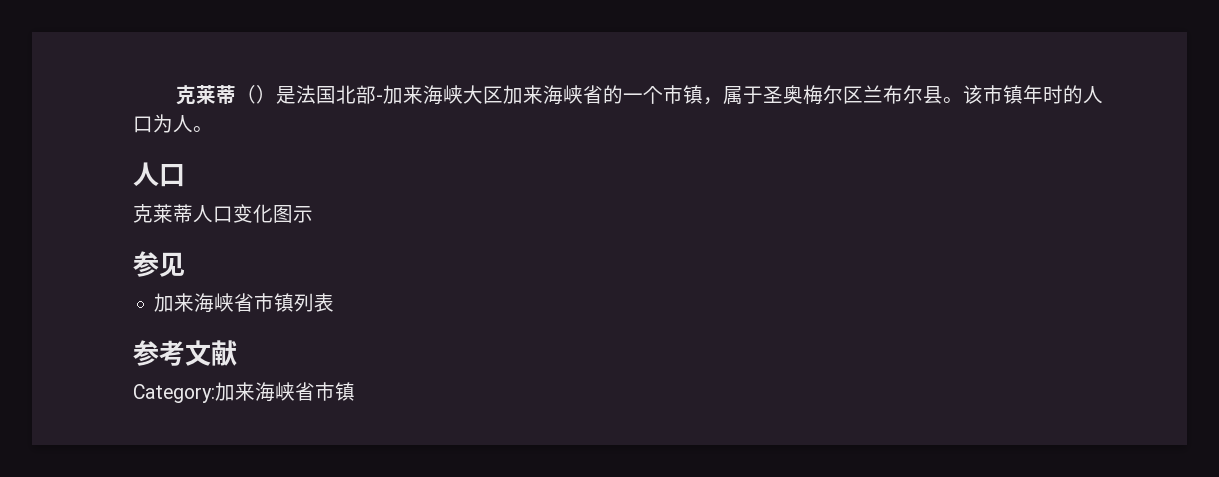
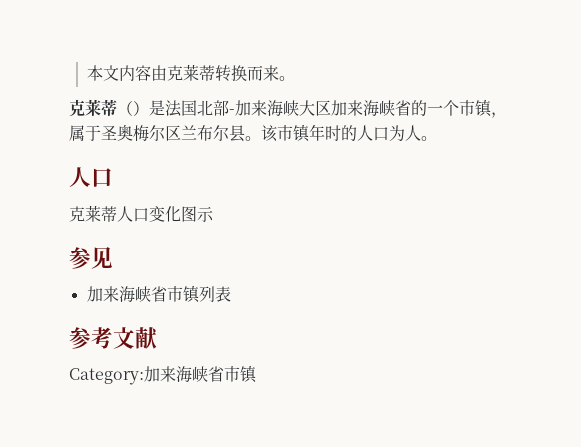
(175, 95) none -> [87,64,296,82] 本文内容由克莱蒂转换而来。 //

